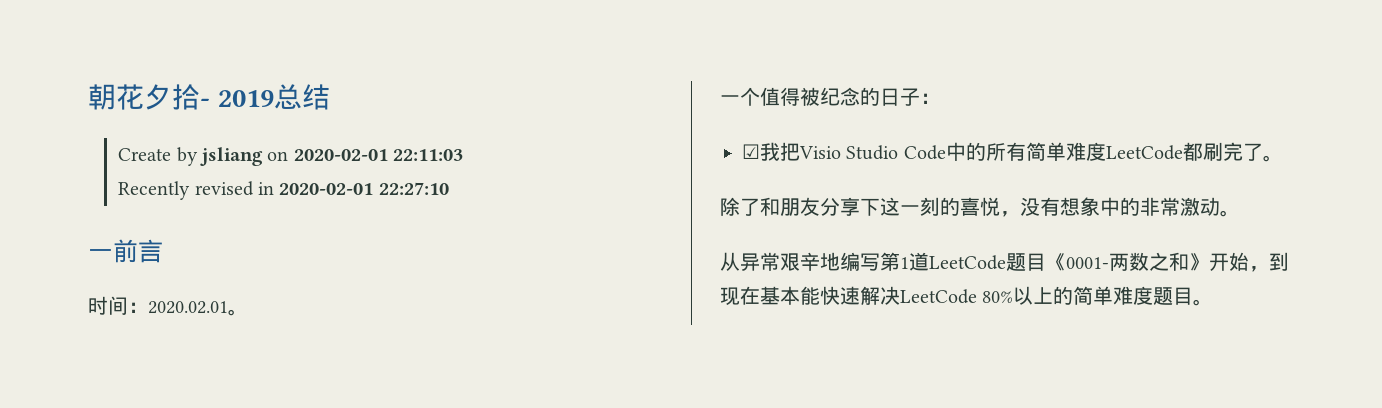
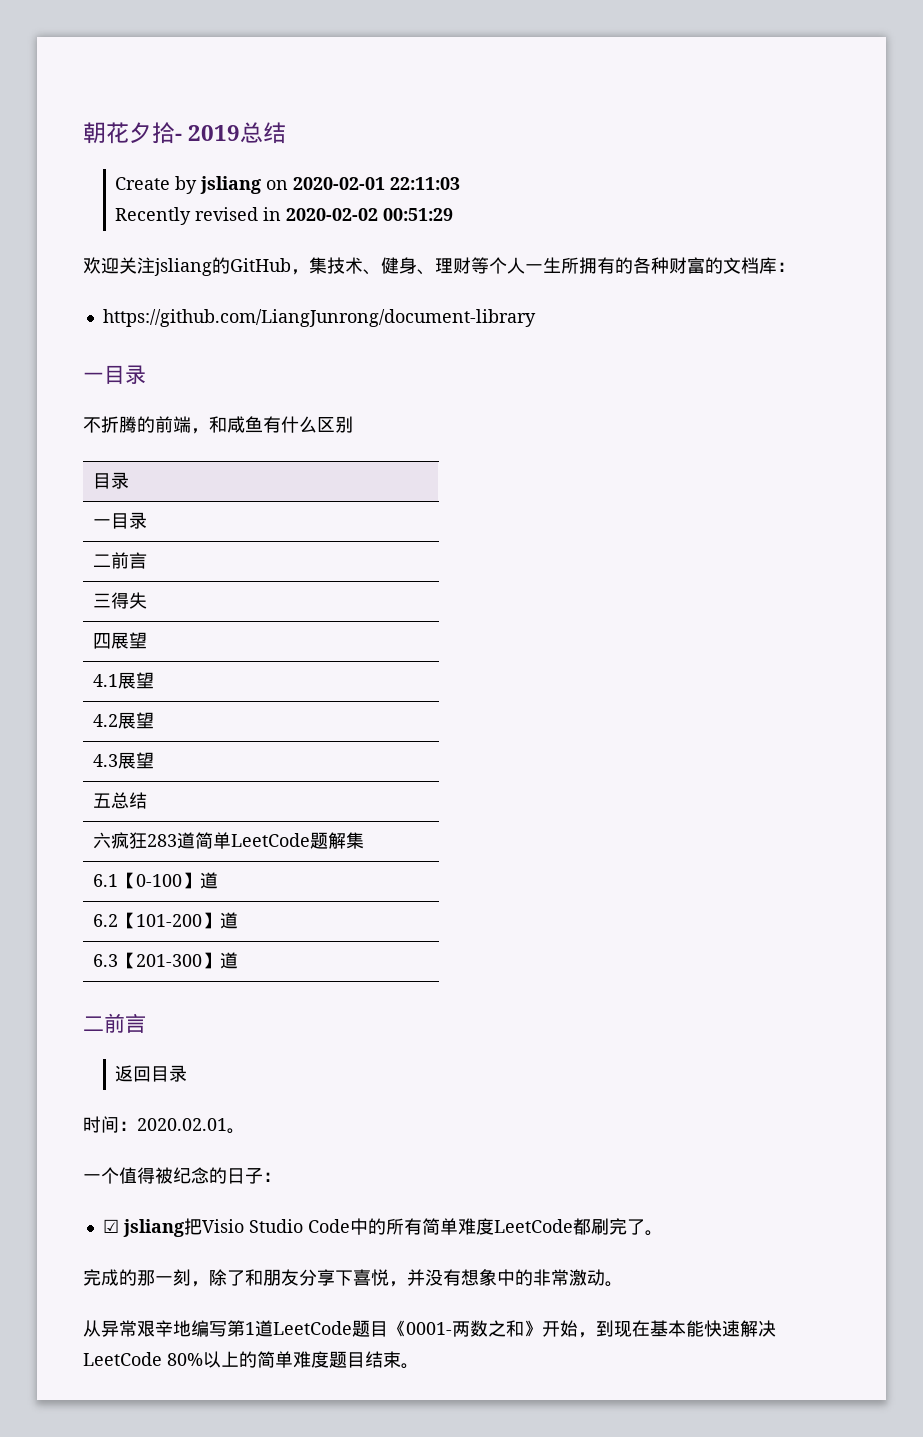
[279,182,449,195] [88,239,163,263] 2020-02-01 22:27:10 // 一前言 -> [286,208,454,221] [83,257,795,276] [102,309,536,327] [83,365,146,384] [83,416,353,434] [93,472,130,489] [93,512,148,529] [93,552,148,569] [93,592,148,609] [93,632,148,649] [93,672,155,689] [93,712,155,729] [93,752,155,769] [93,792,148,809] [93,832,365,849] [93,872,219,889] [93,912,239,929] [93,952,239,969] [83,1013,146,1033] [115,1065,188,1082] 2020-02-02 00:51:29 // 欢迎关注jsliang的GitHub，集技术、健身、理财等个人一生所拥有的各种财富的文档库： // https://github.com/LiangJunrong/document-library // 一目录 // 不折腾的前端，和咸鱼有什么区别 // 目录 // 一目录 // 二前言 // 三得失 // 四展望 // 4.1展望 // 4.2展望 // 4.3展望 // 五总结 // 六疯狂283道简单LeetCode题解集 // 6.1【0-100】道 // 6.2【101-200】道 // 6.3【201-300】道 // 二前言 // 返回目录
[760,142,780,161] 我 -> [122,1219,184,1237] jsliang
(1283, 158) none -> [83,1269,209,1287] 完成的那一刻，
[880,197,1020,217] 这一刻的喜悦， -> [353,1269,425,1287] 喜悦，并
(1194, 296) none -> [365,1351,401,1368] 结束

